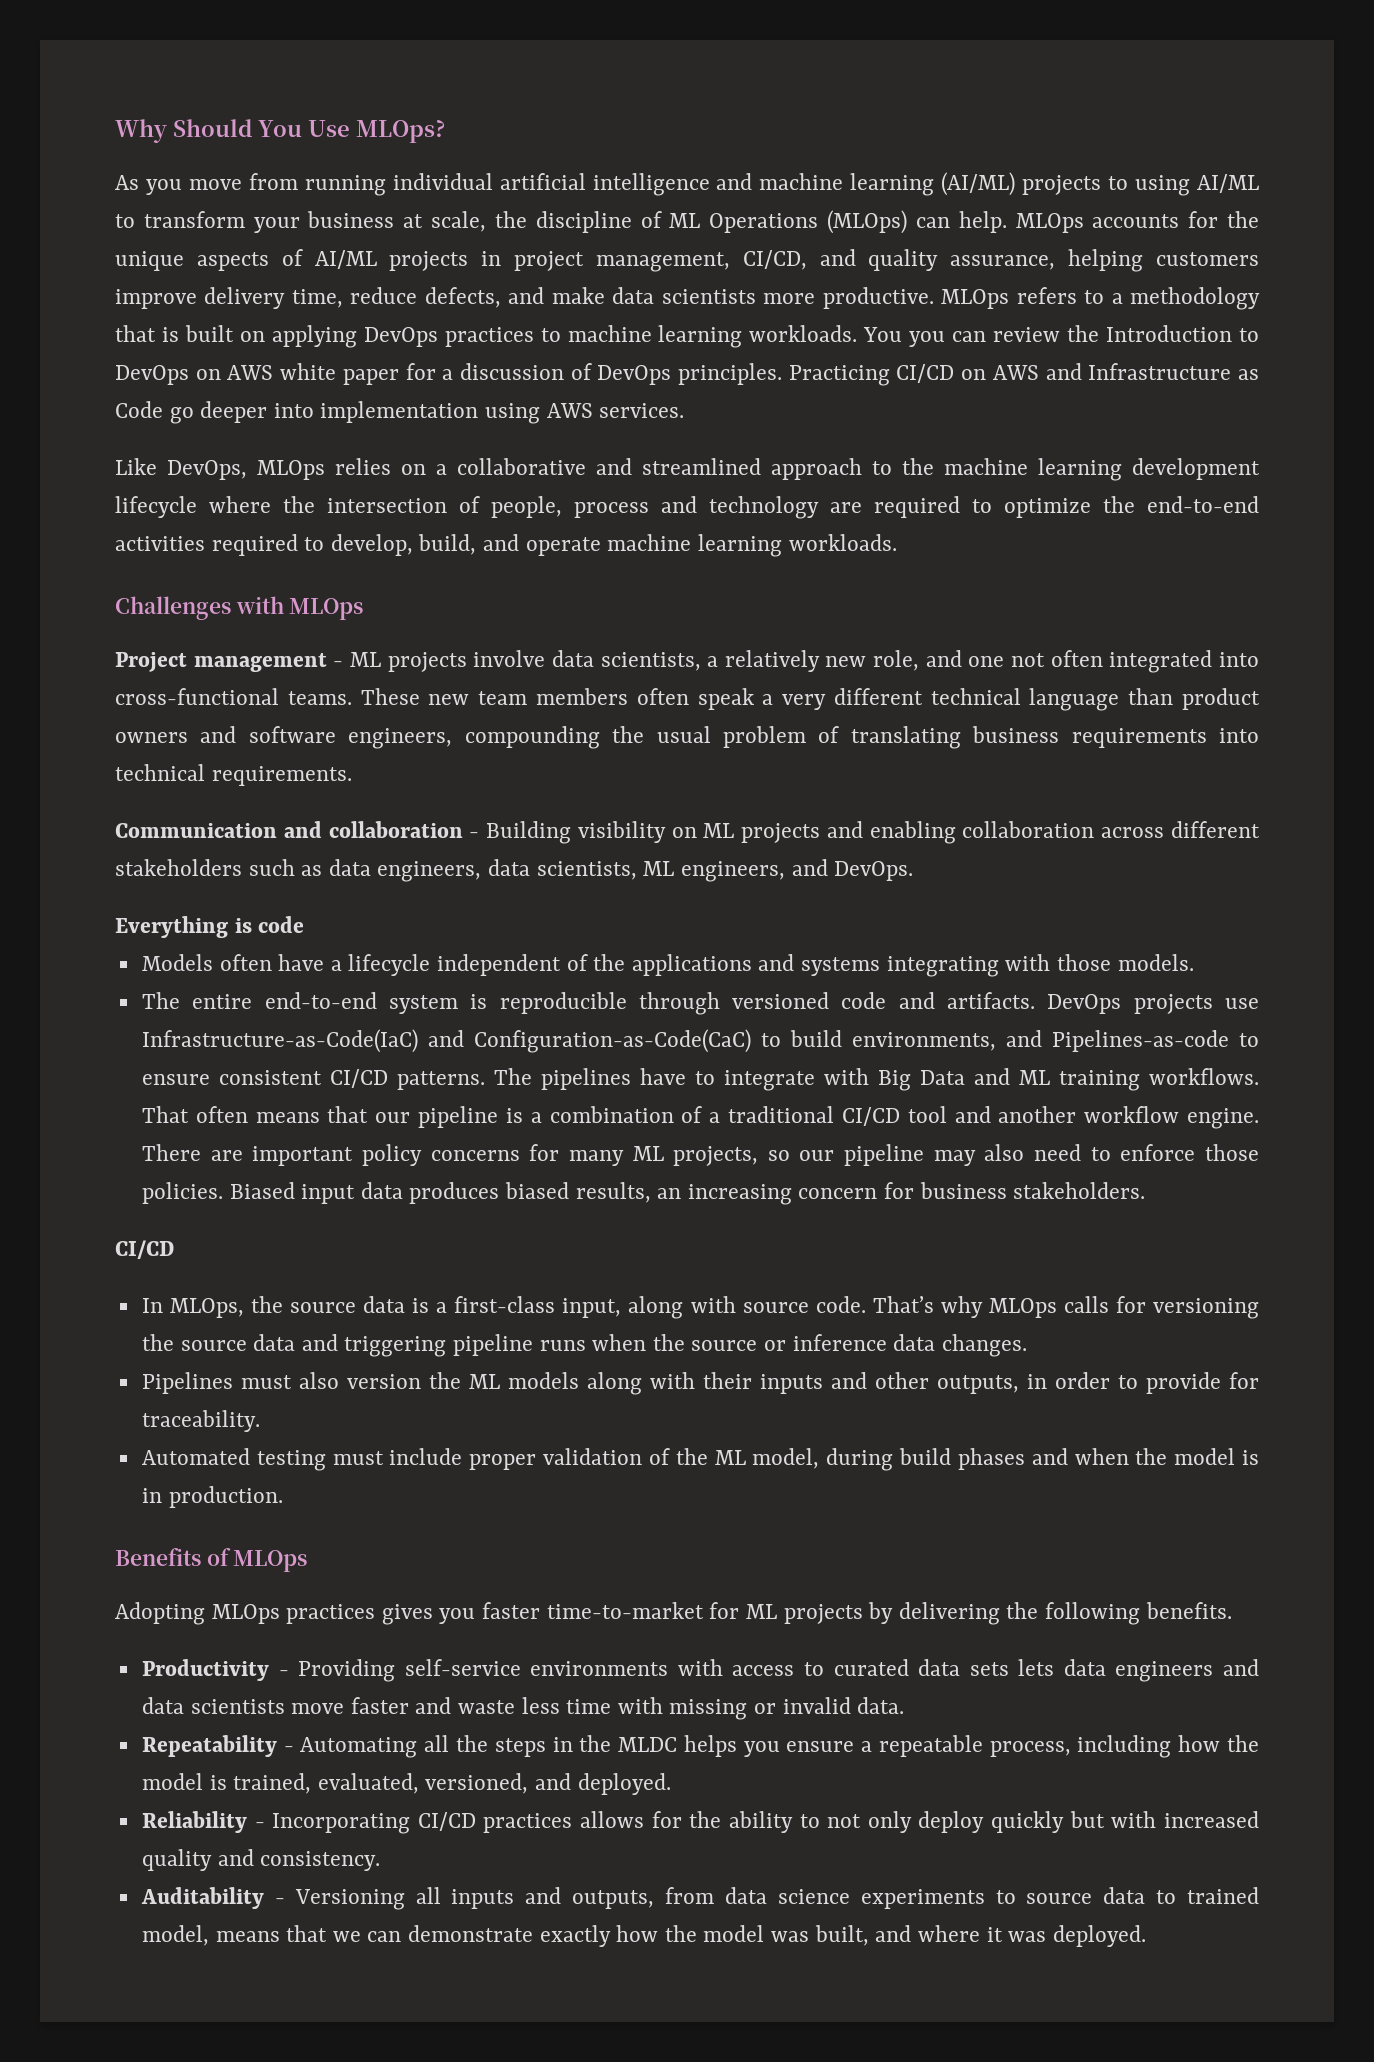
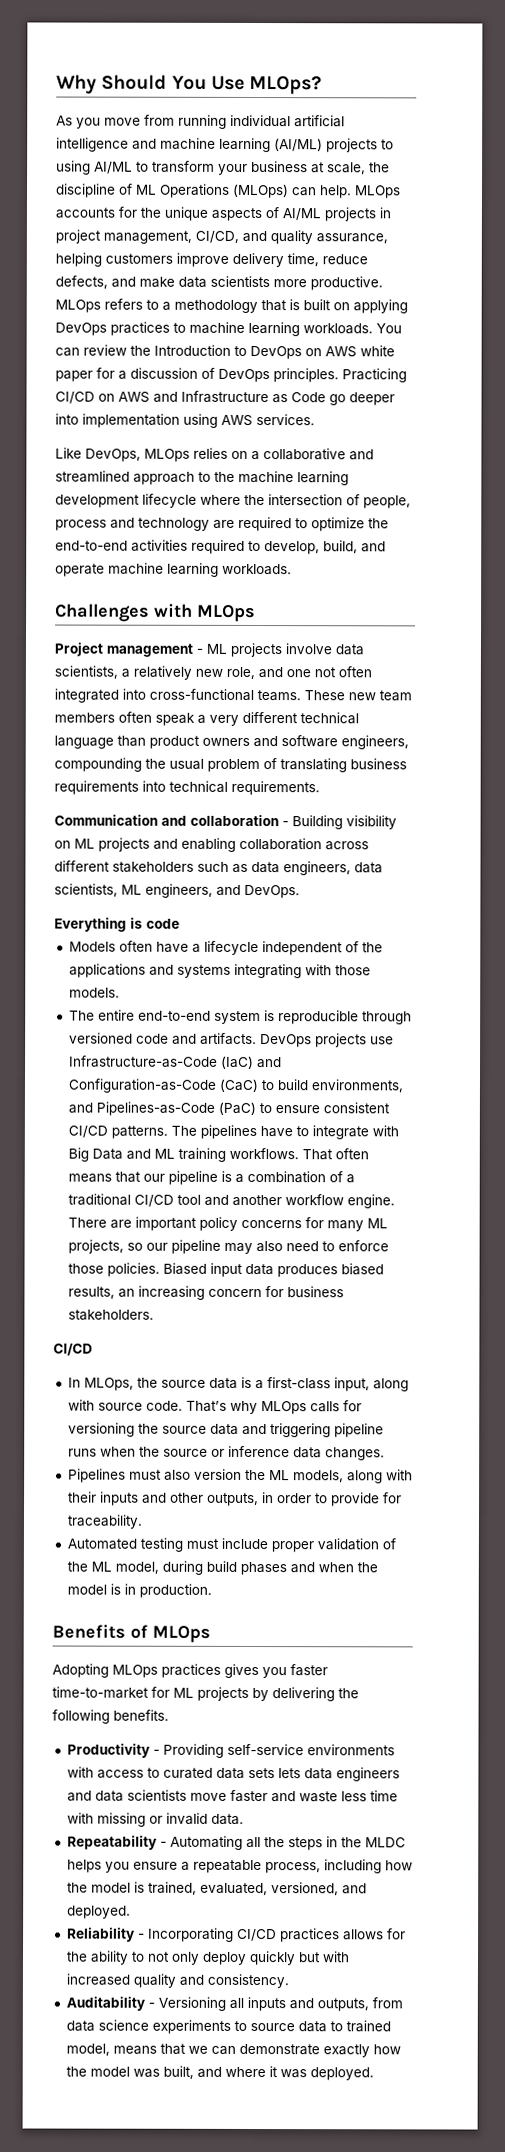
[909,331,946,347] you -> (402, 328) none
[141,1029,751,1053] Infrastructure-as-Code(IaC) and Configuration-as-Code(CaC) -> [68,1055,282,1070] [67,1078,258,1093] Infrastructure-as-Code (IaC) and Configuration-as-Code (CaC)
[1051,1030,1229,1052] Pipelines-as-code -> [95,1101,256,1116] Pipelines-as-Code (PaC)
[507,1372,579,1389] models -> [292,1470,344,1483] models,

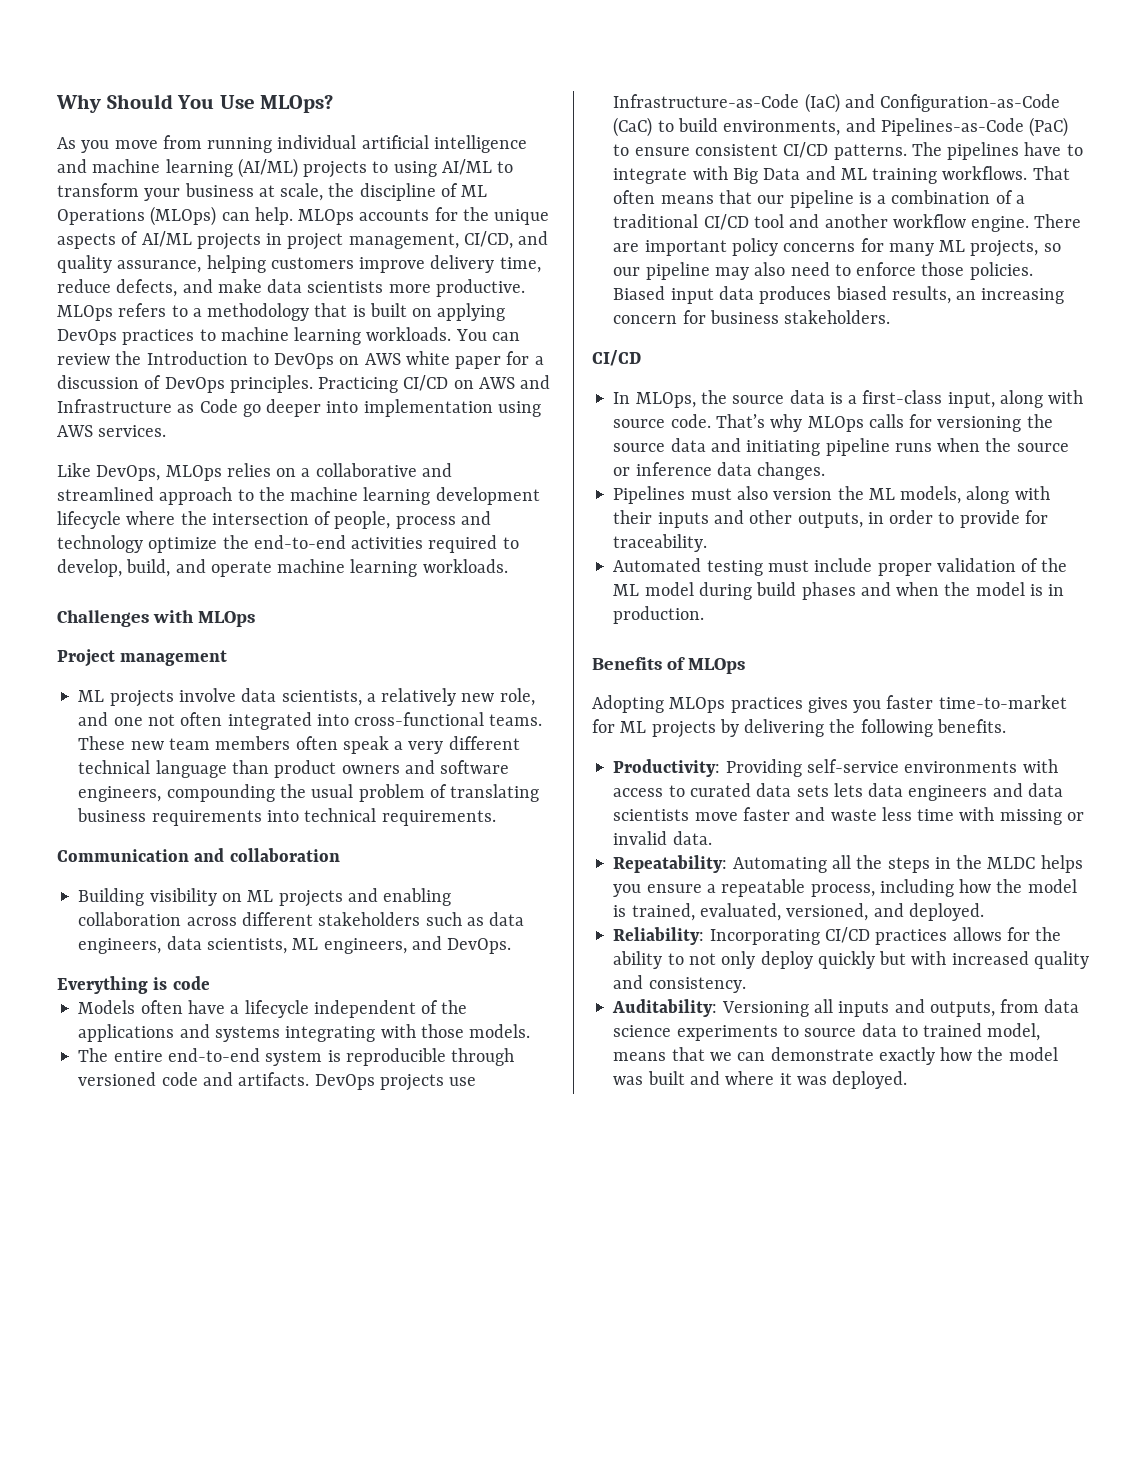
[213,516,308,532] are required to -> (143, 544) none
[196,648,203,654] - -> (228, 658) //
[282,821,289,827] - -> (340, 855) //
[269,1423,331,1438] triggering -> [746,440,821,456] initiating
[114,1561,159,1574] model, -> [644,582,694,596] model
[66,1743,160,1758] Productivity - -> [613,759,721,777] Productivity:
[66,1835,167,1850] Repeatability - -> [613,855,728,873] Repeatability:
[66,1927,145,1942] Reliability - -> [613,927,705,945] Reliability:
[65,1996,155,2011] Auditability - -> [612,999,718,1017] Auditability:
[162,2065,194,2079] built, -> [647,1071,685,1085] built

